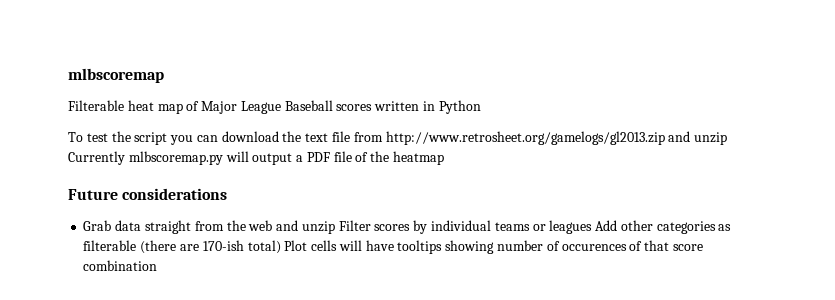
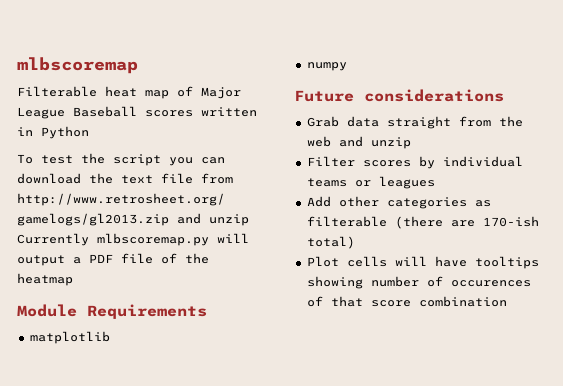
(445, 158) none -> [17,304,207,319] [29,331,110,344] [306,62,347,71] // Module Requirements // matplotlib // numpy
(335, 227) none -> (411, 143) //
(593, 227) none -> (435, 182) //
(281, 247) none -> (355, 242) //

